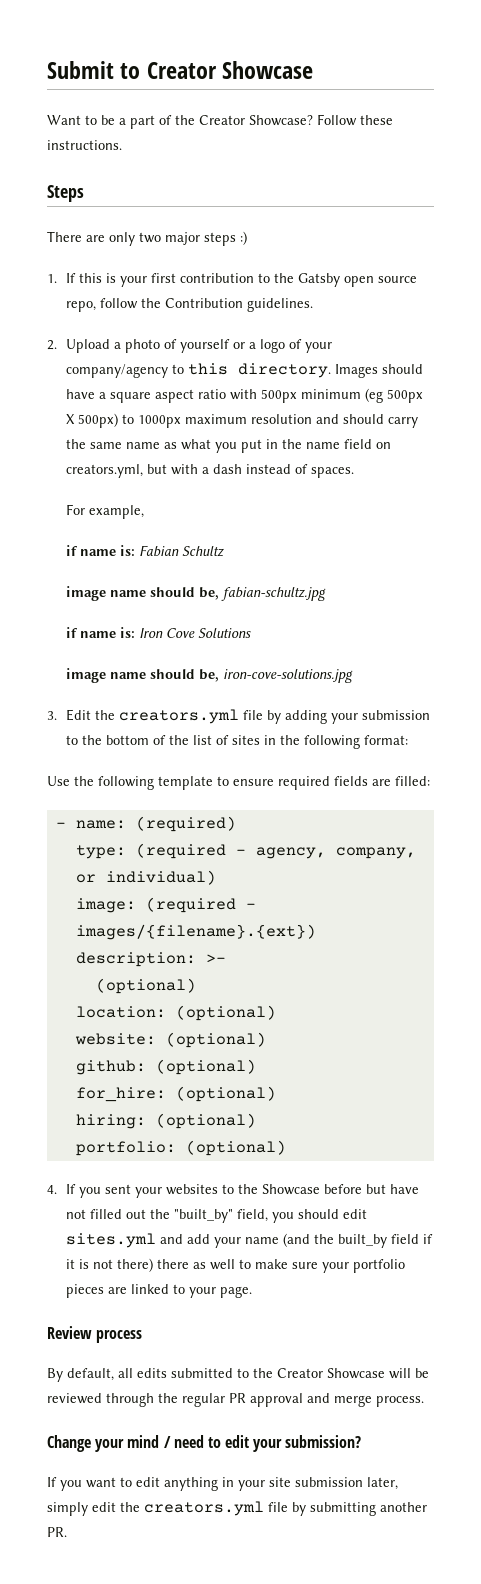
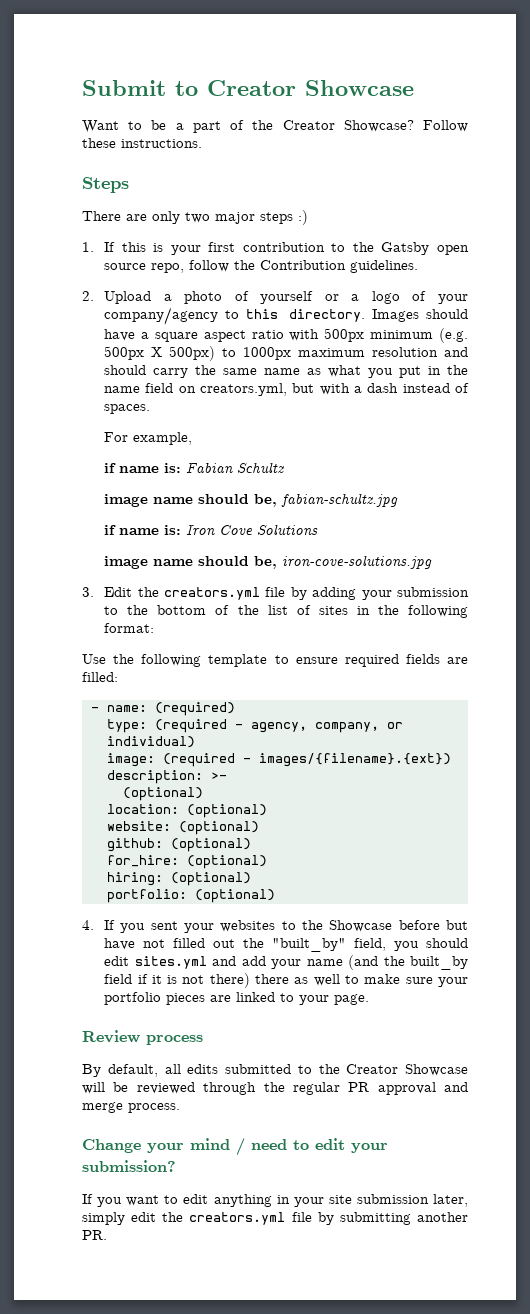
[365,388,384,403] (eg -> [439,328,468,343] (e.g.

